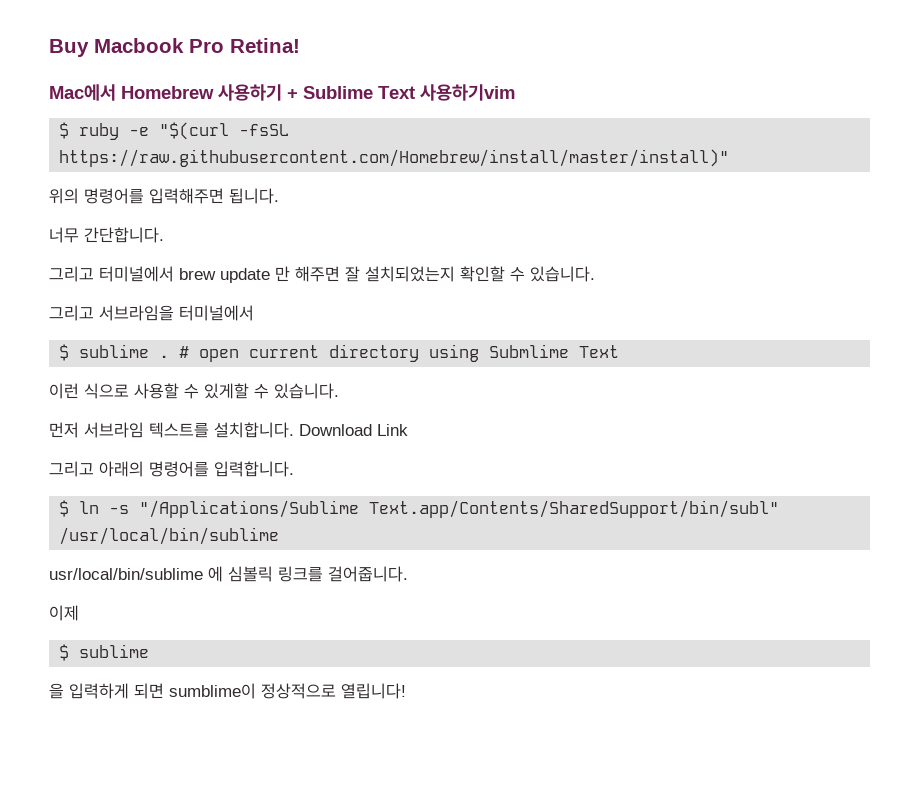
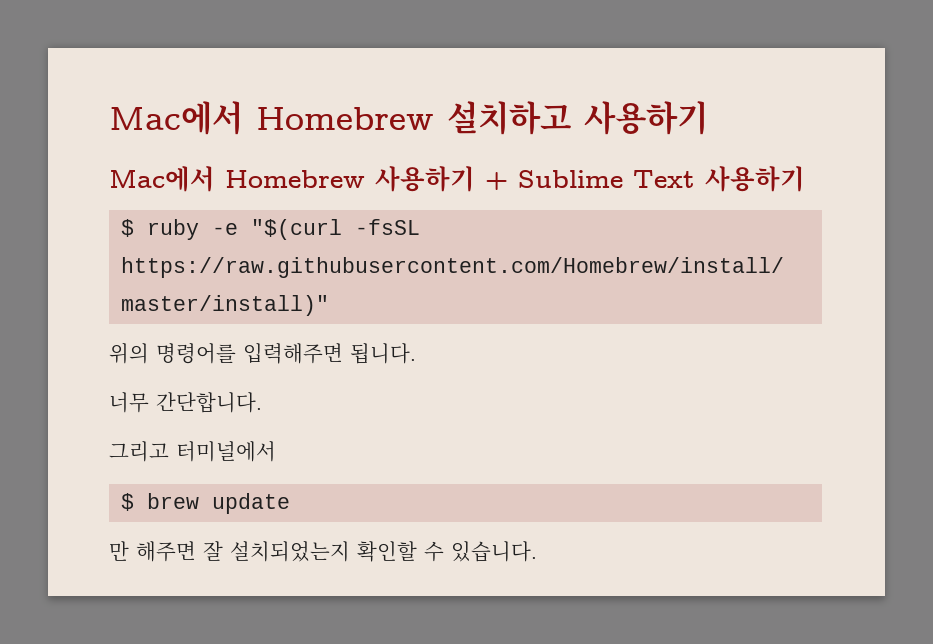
[49,38,300,57] Buy Macbook Pro Retina! -> [109,101,708,135] Mac에서 Homebrew 설치하고 사용하기
[420,84,515,101] 사용하기vim -> [705,166,805,192] 사용하기
(174, 274) none -> [121,493,135,511] // $
(270, 275) none -> (291, 503) //
[49,305,254,321] [59,344,620,362] [49,383,339,399] [49,422,408,438] [49,461,294,477] [59,500,780,518] [59,527,280,545] [49,566,408,582] [49,605,79,621] [59,644,150,661] [49,683,406,699] // 그리고 서브라임을 터미널에서 // $ sublime . # open current directory using Submlime Text // 이런 식으로 사용할 수 있게할 수 있습니다. // 먼저 서브라임 텍스트를 설치합니다. Download Link // 그리고 아래의 명령어를 입력합니다. // $ ln -s "/Applications/Sublime Text.app/Contents/SharedSupport/bin/subl" /usr/local/bin/sublime // usr/local/bin/sublime 에 심볼릭 링크를 걸어줍니다. // 이제 // $ sublime // 을 입력하게 되면 sumblime이 정상적으로 열립니다! -> (537, 551) none

